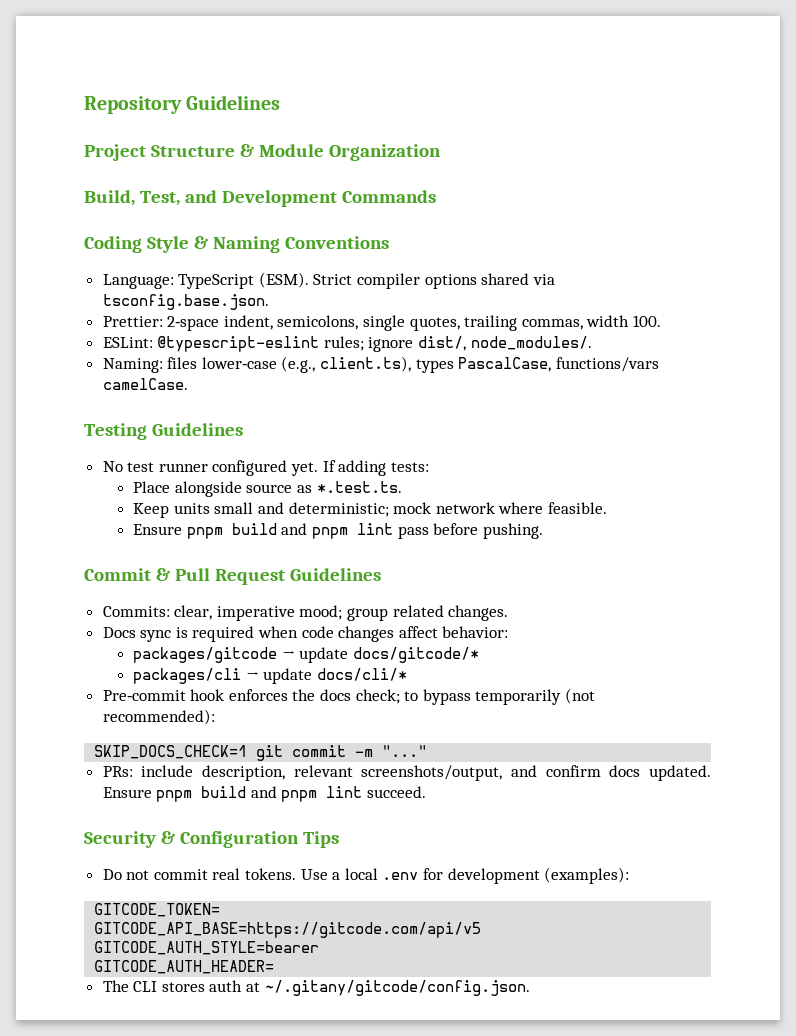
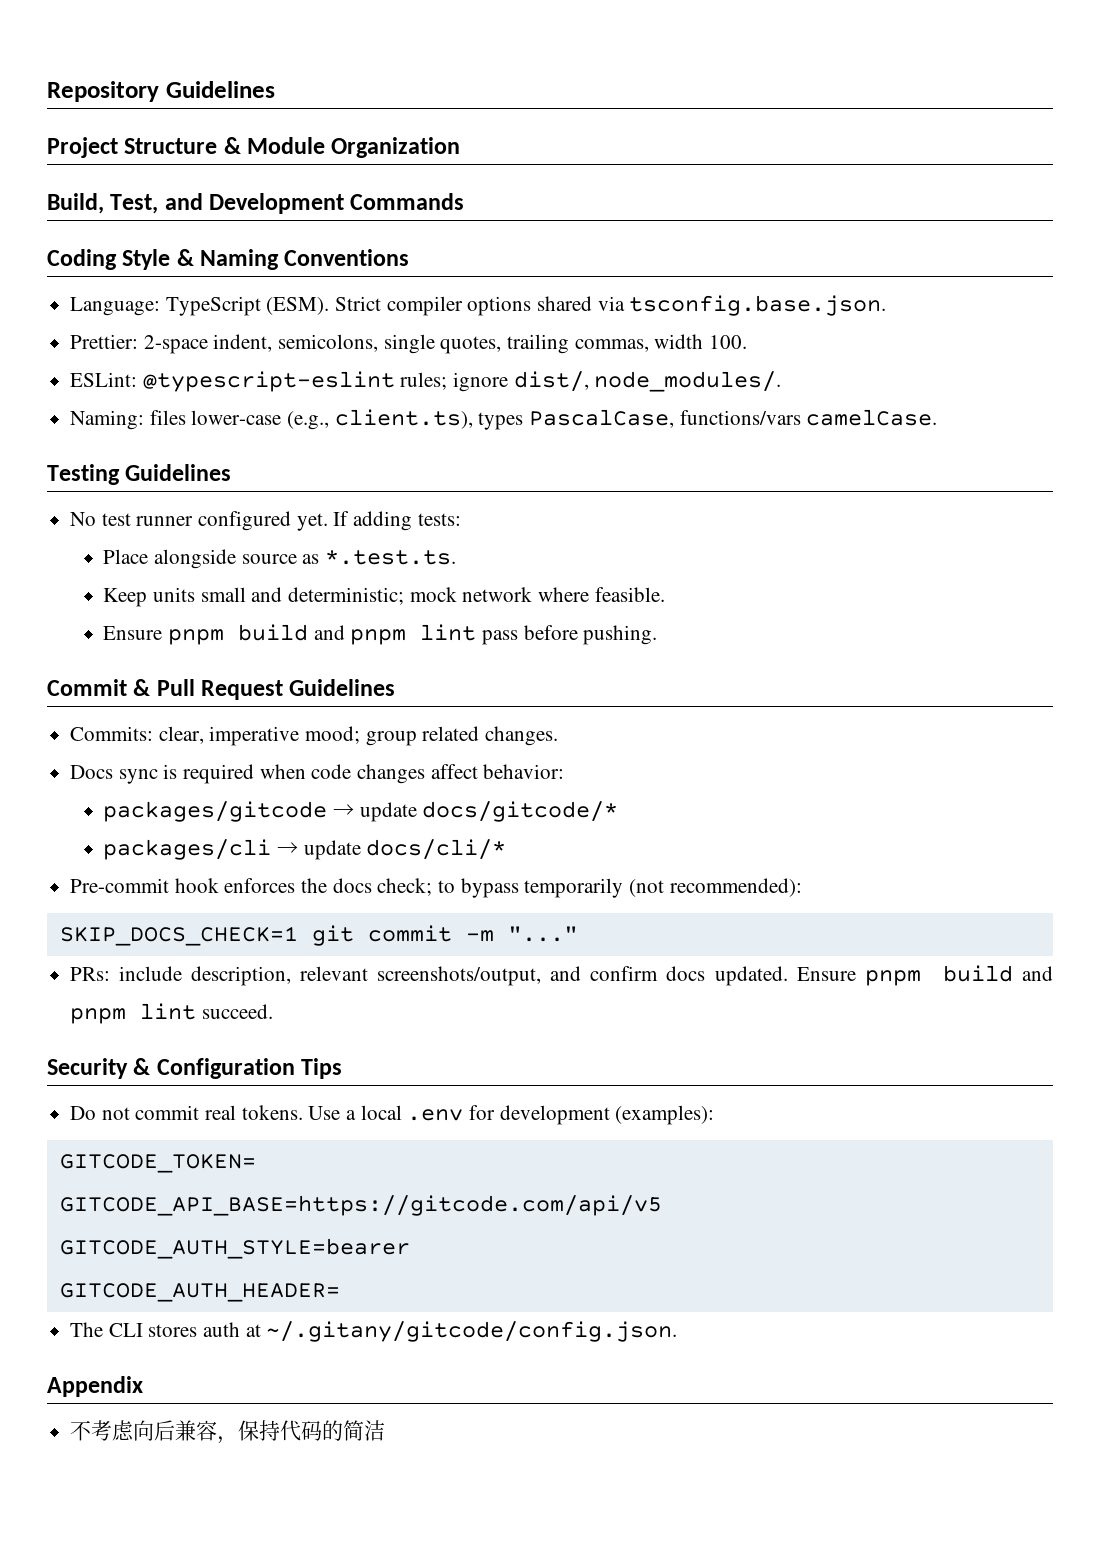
(530, 988) none -> [47,1376,143,1397] [70,1420,386,1444] // Appendix // 不考虑向后兼容，保持代码的简洁

